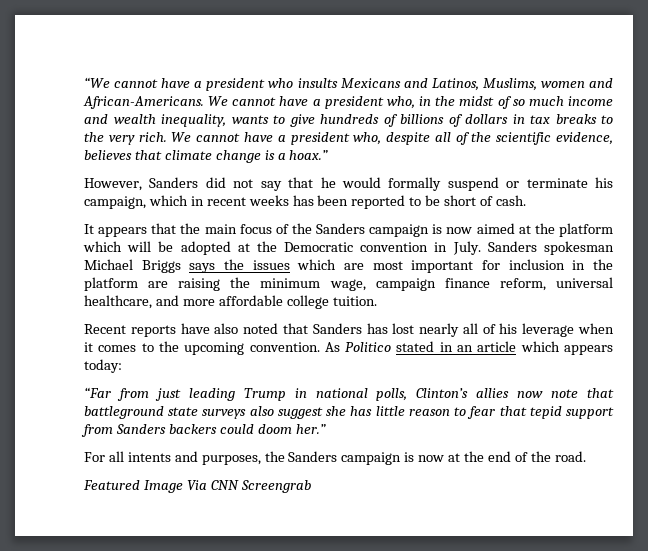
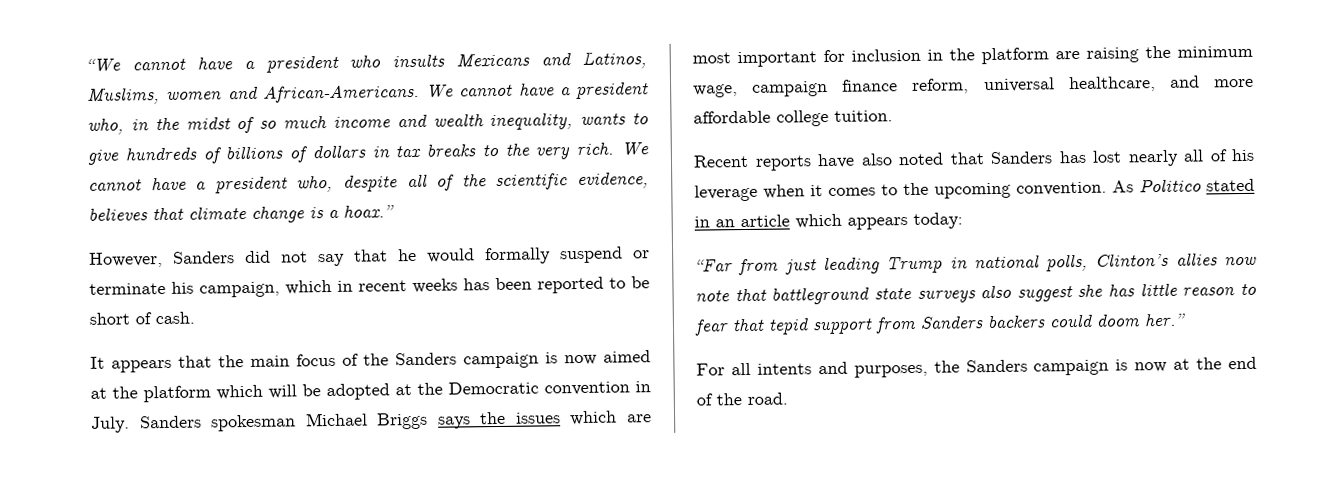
[83,480,311,493] // Featured Image Via CNN Screengrab -> (788, 398) none

